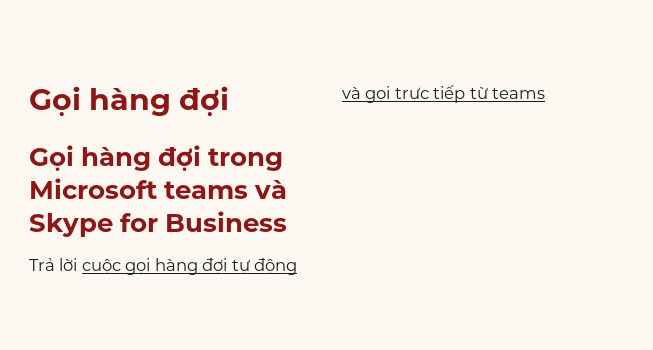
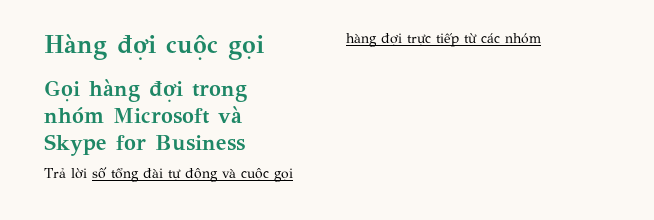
[29,86,230,117] Gọi hàng đợi -> [44,34,264,60] Hàng đợi cuộc gọi
[29,178,249,199] Microsoft teams -> [44,107,210,124] nhóm Microsoft
[81,258,298,275] [342,86,391,103] cuộc gọi hàng đợi tự động và gọi -> [91,167,293,182] [346,33,402,47] số tổng đài tự động và cuộc gọi hàng đợi
[492,88,546,99] teams -> [481,33,541,44] các nhóm

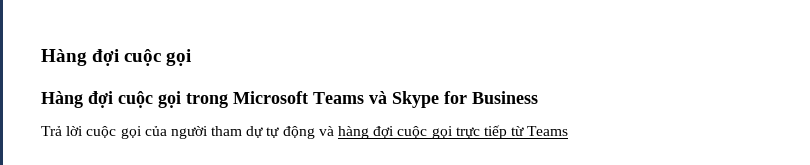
[44,79,247,102] [44,107,210,124] Gọi hàng đợi trong nhóm Microsoft -> [41,91,364,108] Hàng đợi cuộc gọi trong Microsoft Teams
[91,167,293,182] [346,33,402,47] số tổng đài tự động và cuộc gọi hàng đợi -> [86,126,453,139] cuộc gọi của người tham dự tự động và hàng đợi cuộc gọi
[481,33,541,44] các nhóm -> [527,126,569,136] Teams

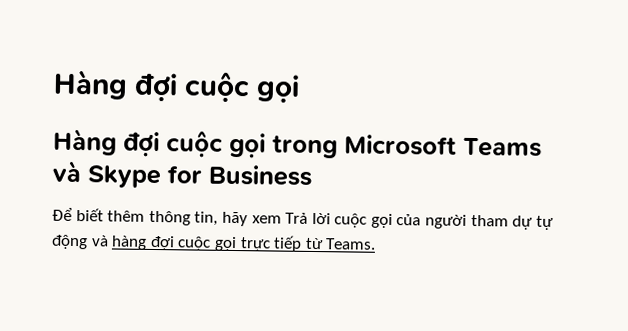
(538, 97) none -> [52,207,282,227] Để biết thêm thông tin, hãy xem
[527,126,569,136] Teams -> [325,238,377,250] Teams.

